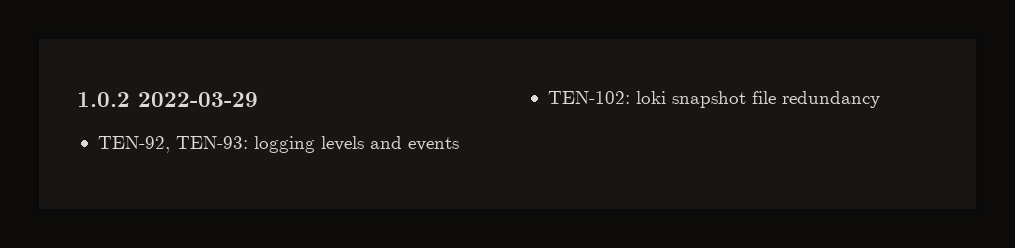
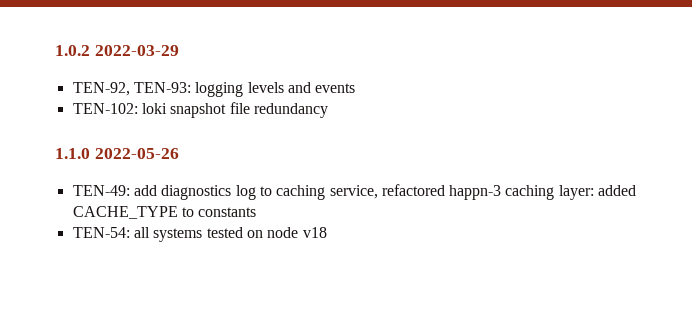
(880, 99) none -> [55,148,179,159] [72,184,637,200] [72,206,257,219] [72,227,327,242] // 1.1.0 2022-05-26 // TEN-49: add diagnostics log to caching service, refactored happn-3 caching layer: added CACHE_TYPE to constants // TEN-54: all systems tested on node v18

